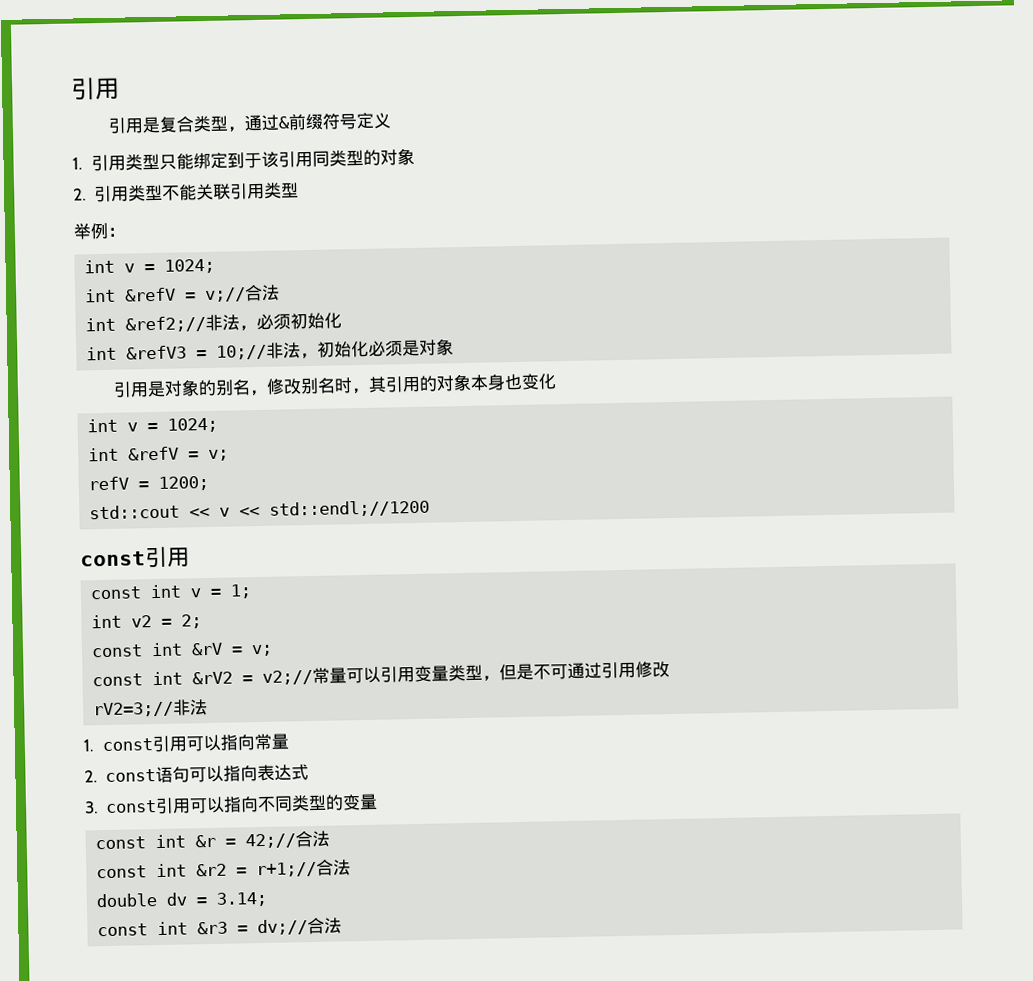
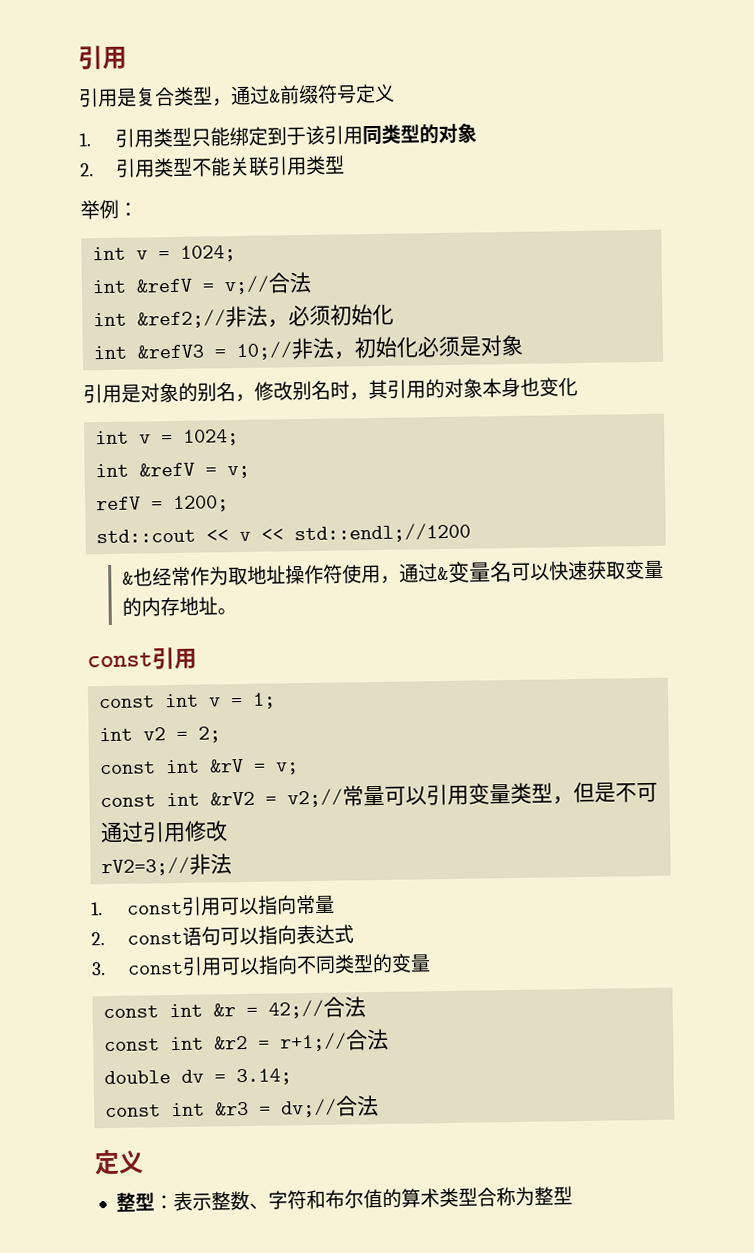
(431, 508) none -> [121,560,664,587] [121,596,237,617] // &也经常作为取地址操作符使用，通过&变量名可以快速获取变量的内存地址。
(343, 925) none -> [94,1149,144,1176] [115,1186,573,1212] // 定义 // 整型：表示整数、字符和布尔值的算术类型合称为整型

